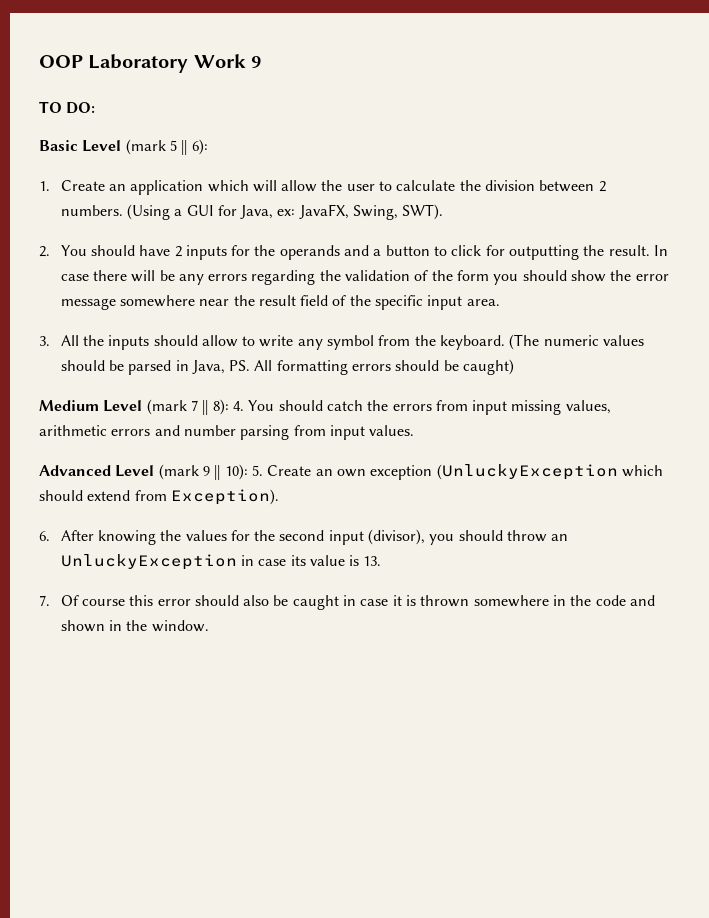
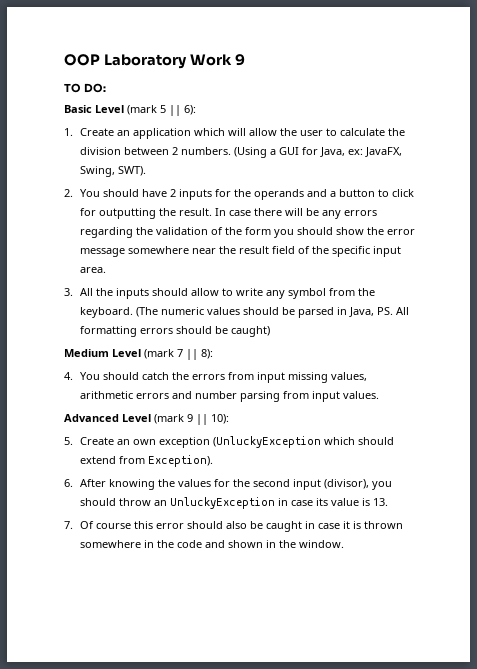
(229, 407) none -> (213, 354) //
(248, 472) none -> (229, 419) //

